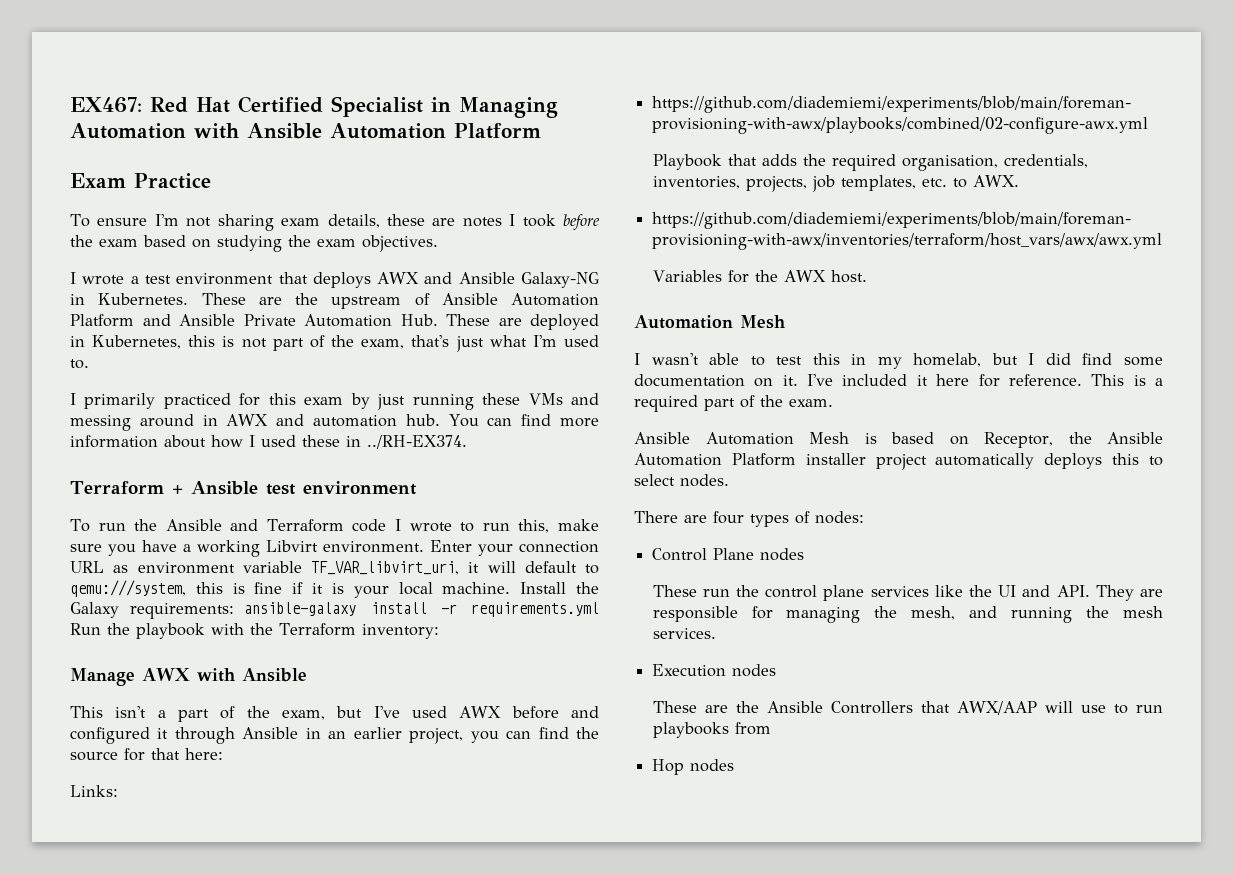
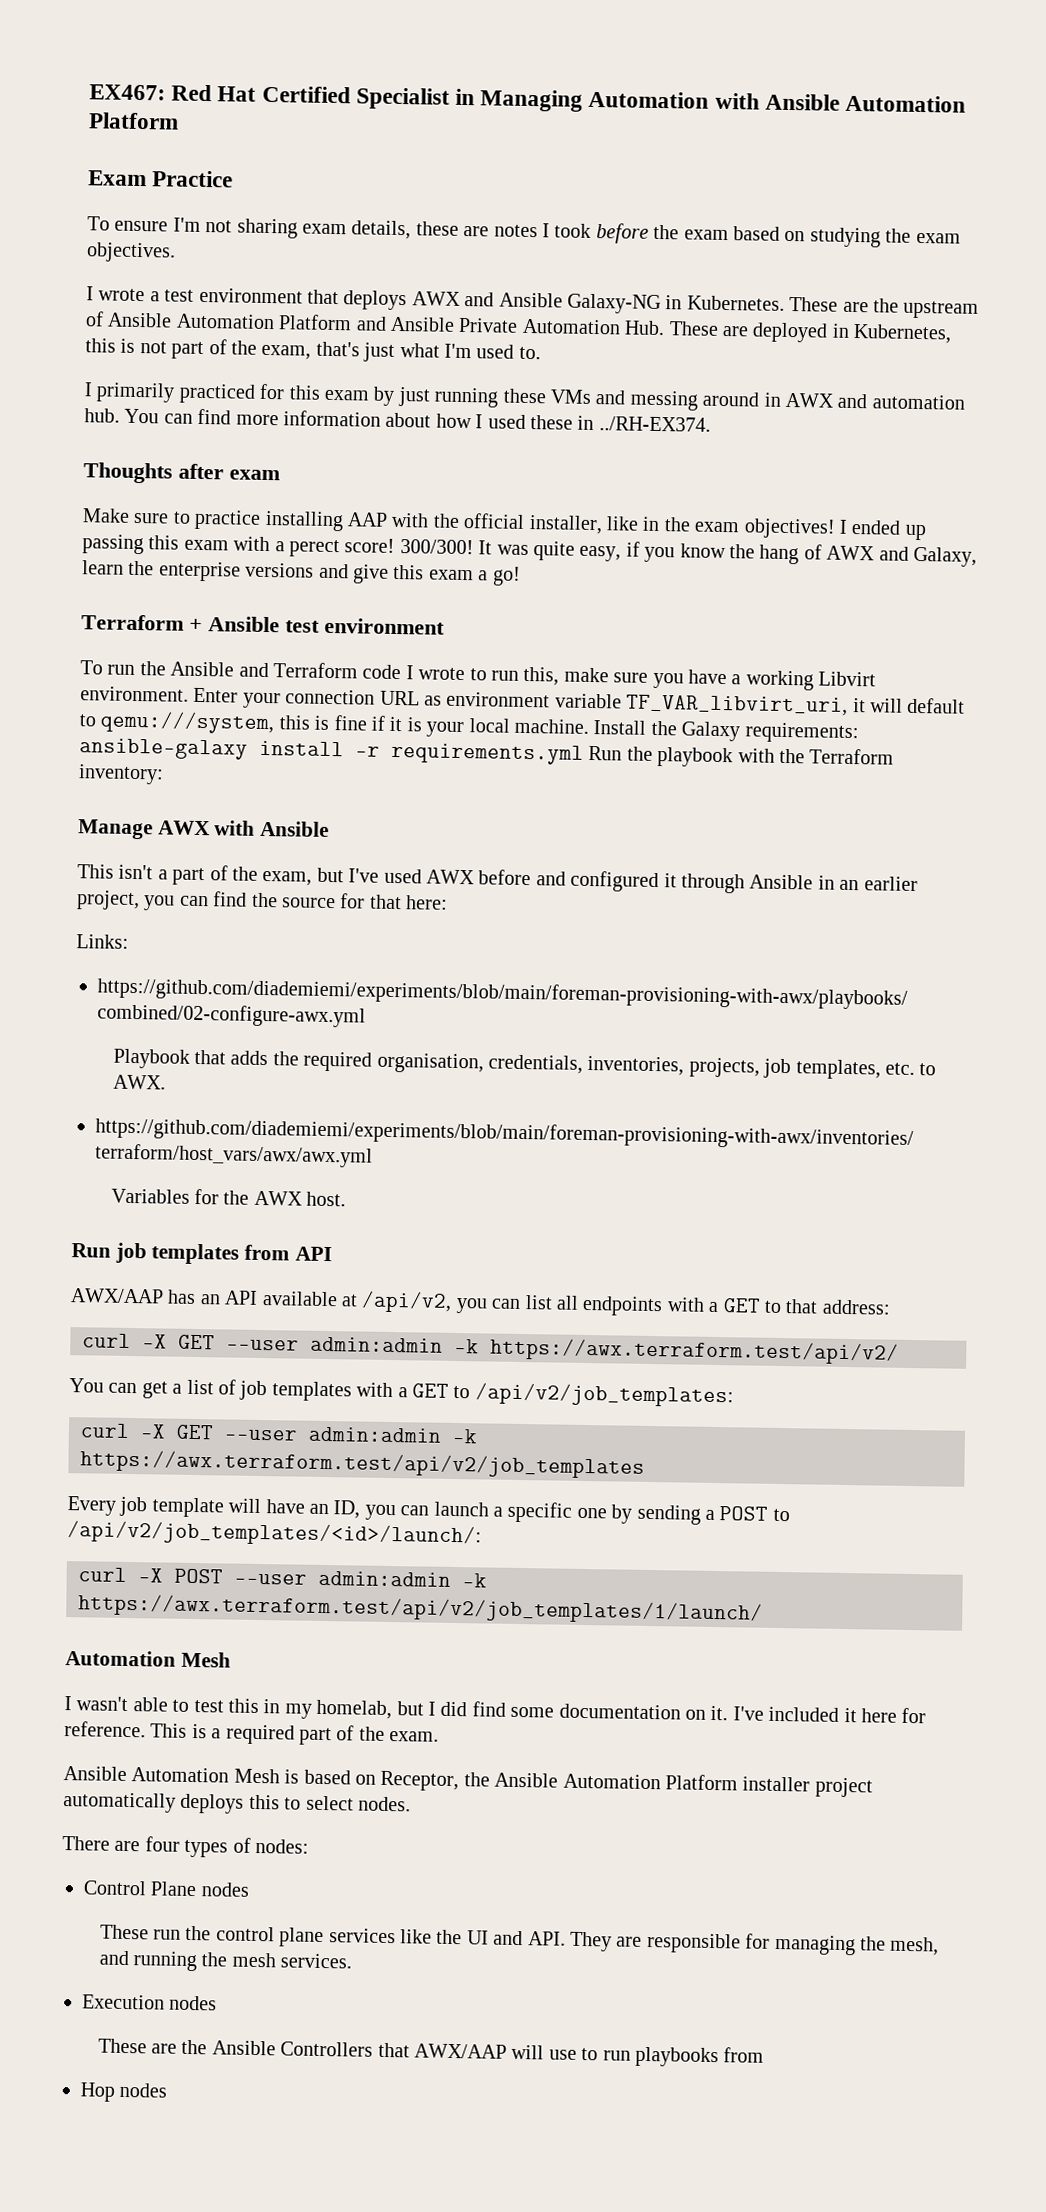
(467, 442) none -> [83,462,280,484] [82,508,926,541] [82,534,977,567] [82,560,521,586] // Thoughts after exam // Make sure to practice installing AAP with the official installer, like in the exam objectives! I ended up passing this exam with a perect score! 300/300! It was quite easy, if you know the hang of AWX and Galaxy, learn the enterprise versions and give this exam a go!
(867, 276) none -> [71,1242,332,1265] [70,1288,891,1317] [82,1333,899,1365] [69,1378,734,1408] [80,1423,478,1444] [80,1449,645,1479] [67,1496,790,1525] [67,1520,482,1548] [78,1567,487,1588] [78,1593,763,1625] // Run job templates from API // AWX/AAP has an API available at /api/v2, you can list all endpoints with a GET to that address: // curl -X GET --user admin:admin -k https://awx.terraform.test/api/v2/ // You can get a list of job templates with a GET to /api/v2/job_templates: // curl -X GET --user admin:admin -k https://awx.terraform.test/api/v2/job_templates // Every job template will have an ID, you can launch a specific one by sending a POST to /api/v2/job_templates/<id>/launch/: // curl -X POST --user admin:admin -k https://awx.terraform.test/api/v2/job_templates/1/launch/

